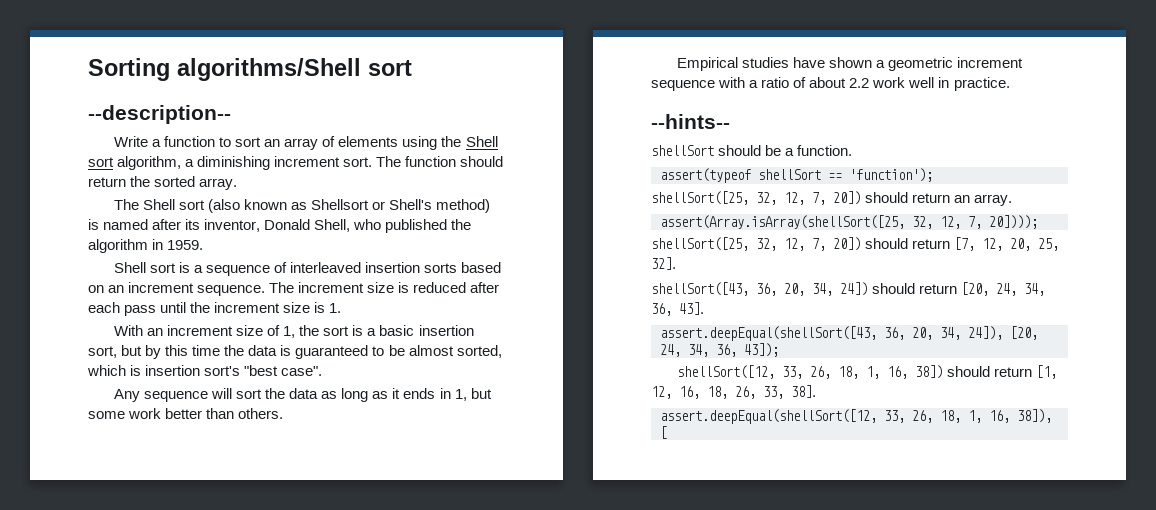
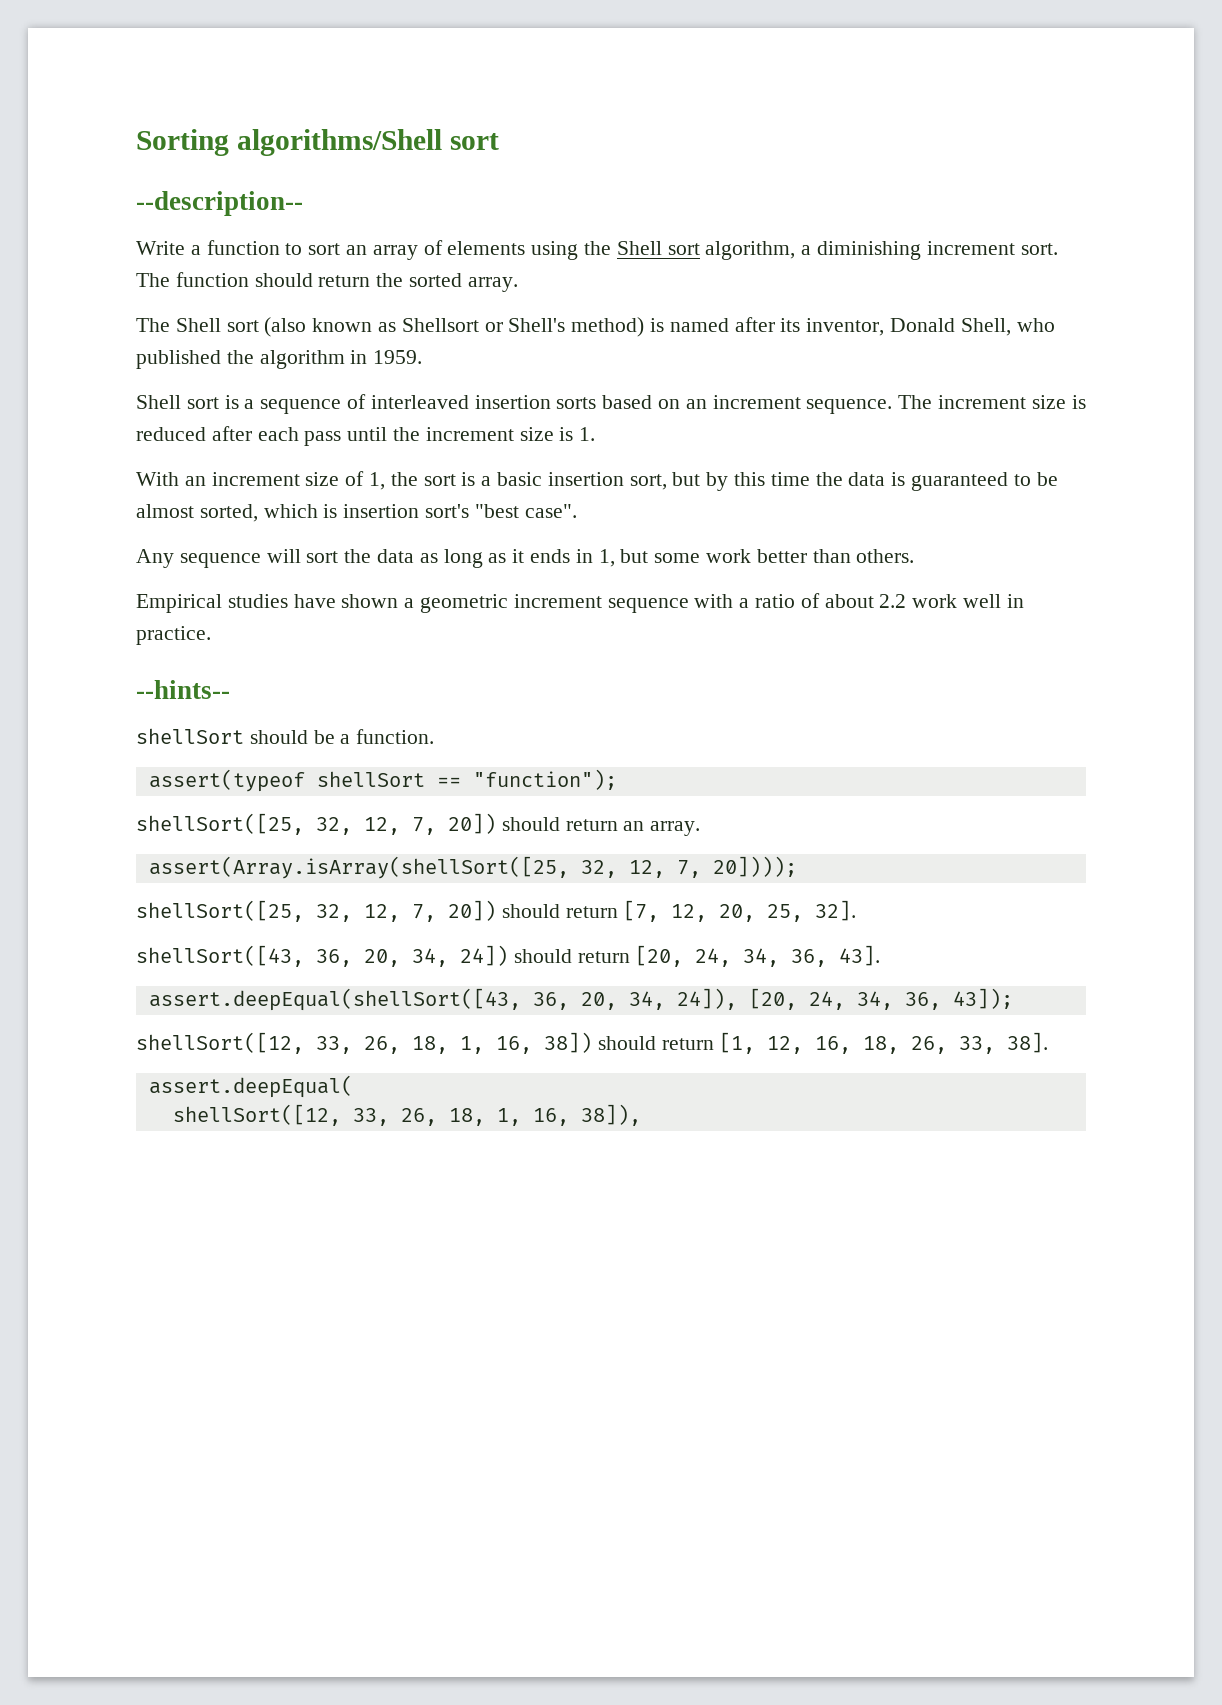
[849,168,933,182] 'function'); -> [472,769,617,790] "function");
[660,409,877,424] assert.deepEqual(shellSort([12, -> [148,1075,353,1098] [172,1104,341,1126] assert.deepEqual( // shellSort([12,
[660,426,667,439] [ -> (641, 1115) none

